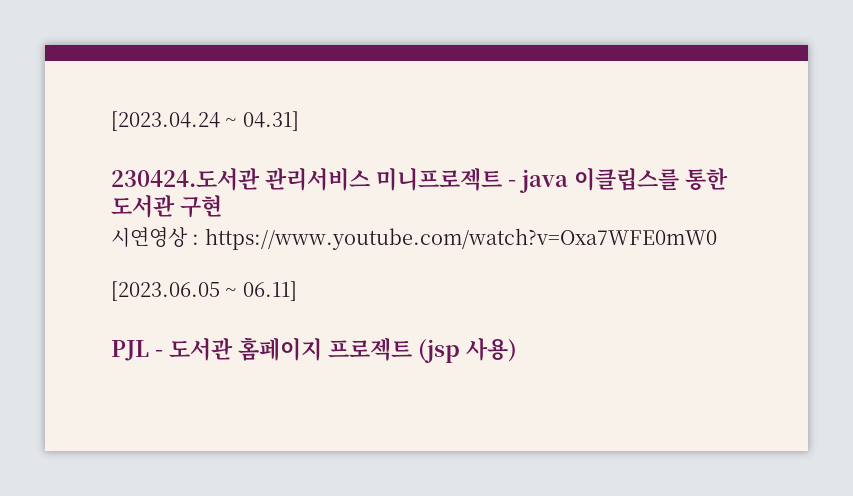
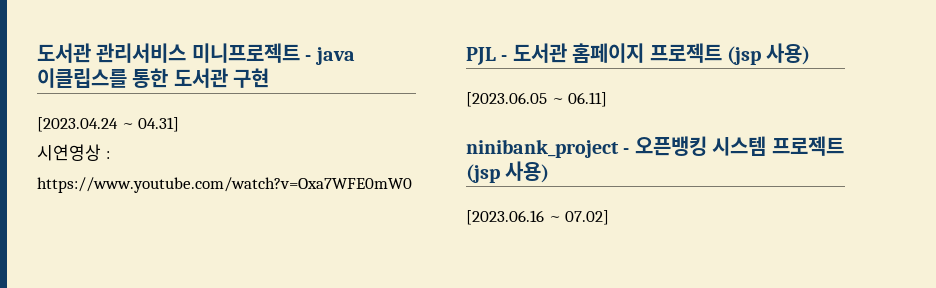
[111,111,299,131] [111,168,260,191] [2023.04.24 ~ 04.31] // 230424.도서관 -> [37,43,91,63] 도서관
(222, 206) none -> [37,117,180,132] // [2023.04.24 ~ 04.31]
[111,281,297,301] // [2023.06.05 ~ 06.11] -> (412, 185) none
(517, 350) none -> [466,92,608,107] [466,136,844,158] [466,161,550,183] [466,210,610,225] // [2023.06.05 ~ 06.11] // ninibank_project - 오픈뱅킹 시스템 프로젝트 (jsp 사용) // [2023.06.16 ~ 07.02]

